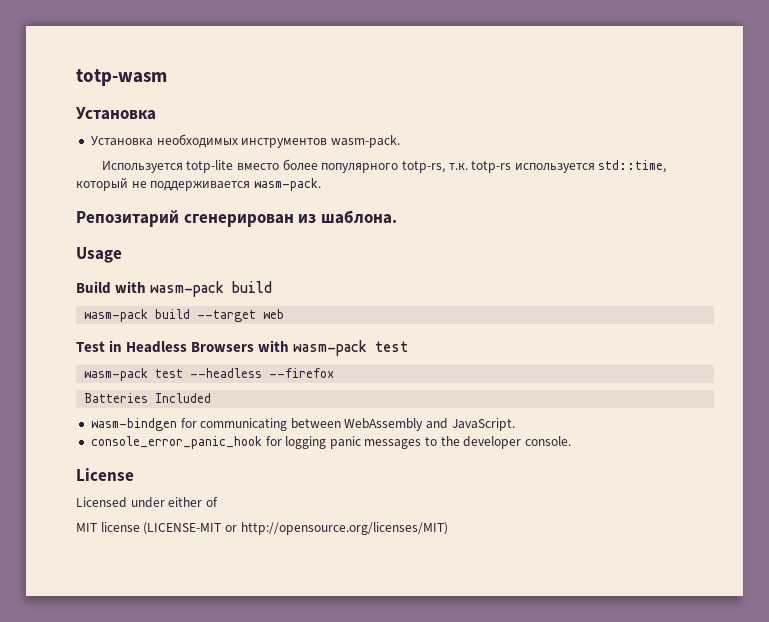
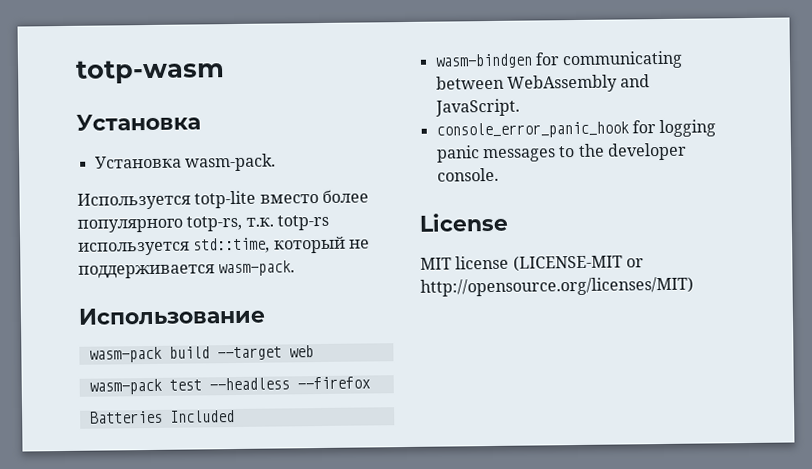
[156,134,328,148] необходимых инструментов -> (182, 162) none
[76,210,397,227] [76,247,122,263] [76,281,273,297] [84,309,285,322] [76,340,409,356] Репозитарий сгенерирован из шаблона. // Usage // Build with wasm-pack build // wasm-pack build --target web // Test in Headless Browsers with wasm-pack test -> [78,306,266,325] [88,345,314,363] Использование // wasm-pack build --target web
[76,497,218,508] // Licensed under either of -> (508, 222) none

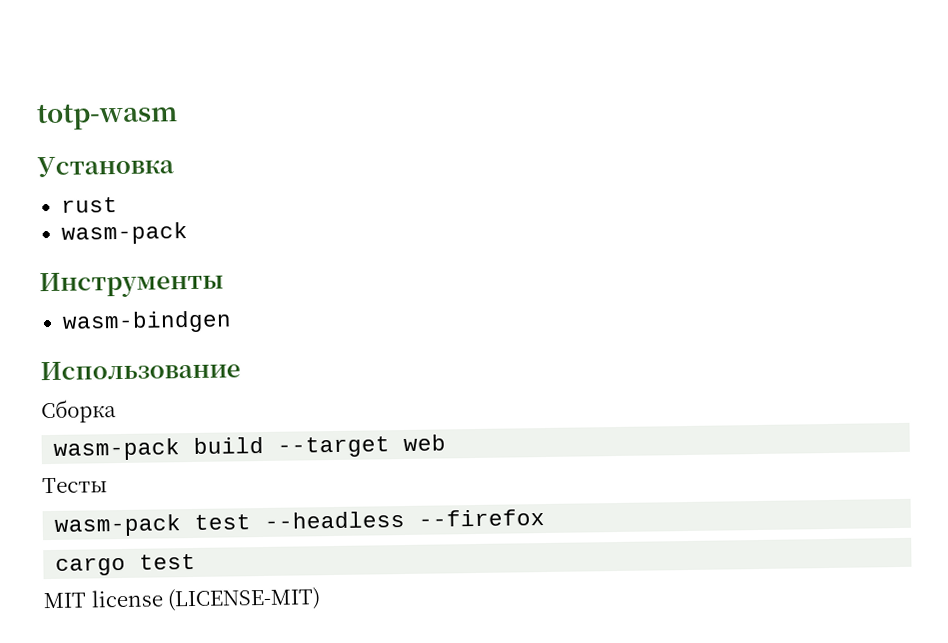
[94,153,276,172] [77,189,369,210] [77,214,329,233] [78,236,370,256] [78,260,296,279] Установка wasm-pack. // Используется totp-lite вместо более популярного totp-rs, т.к. totp-rs используется std::time, который не поддерживается wasm-pack. -> [60,197,118,213] [60,222,188,245] [39,270,224,299] [61,310,232,334] rust // wasm-pack // Инструменты // wasm-bindgen
(266, 315) none -> [41,399,117,424] // Сборка
(314, 351) none -> [42,477,108,494] // Тесты
[89,410,235,424] [434,50,684,70] [435,74,651,93] [434,98,520,117] [435,119,717,139] [435,142,687,163] [436,167,499,182] [419,212,508,232] Batteries Included // wasm-bindgen for communicating between WebAssembly and JavaScript. // console_error_panic_hook for logging panic messages to the developer console. // License -> [55,553,197,576] cargo test
[512,254,644,272] [420,276,694,297] (LICENSE-MIT or http://opensource.org/licenses/MIT) -> [167,587,322,612] (LICENSE-MIT)

